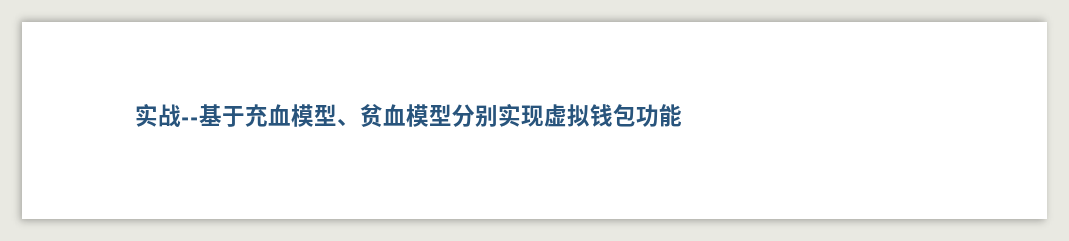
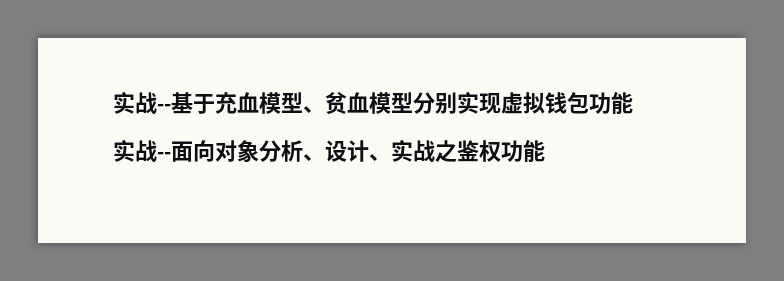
(682, 115) none -> [113,139,545,163] // 实战--面向对象分析、设计、实战之鉴权功能

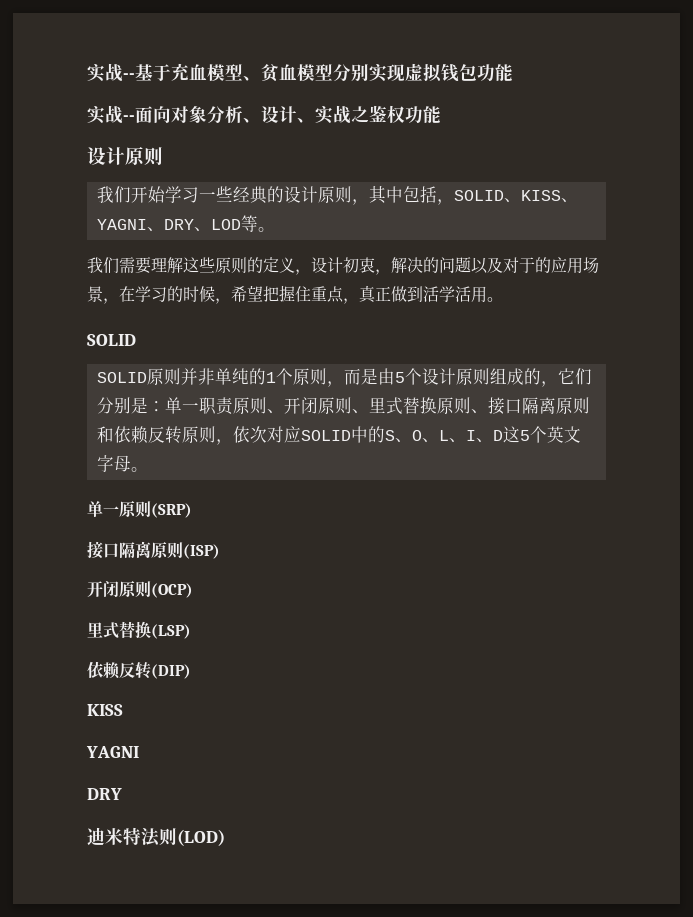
(545, 151) none -> [87,147,163,166] [96,186,578,205] [96,215,275,232] [87,257,599,275] [87,285,503,304] [87,334,136,346] [96,368,592,387] [96,397,590,415] [96,426,581,445] [96,455,148,472] [87,501,192,518] [87,541,220,559] [87,581,193,598] [87,621,191,639] [87,661,191,679] [87,704,123,716] [86,746,139,758] [87,788,122,800] [87,827,225,847] // 设计原则 // 我们开始学习一些经典的设计原则，其中包括，SOLID、KISS、YAGNI、DRY、LOD等。 // 我们需要理解这些原则的定义，设计初衷，解决的问题以及对于的应用场景，在学习的时候，希望把握住重点，真正做到活学活用。 // SOLID // SOLID原则并非单纯的1个原则，而是由5个设计原则组成的，它们分别是：单一职责原则、开闭原则、里式替换原则、接口隔离原则和依赖反转原则，依次对应SOLID中的S、O、L、I、D这5个英文字母。 // 单一原则(SRP) // 接口隔离原则(ISP) // 开闭原则(OCP) // 里式替换(LSP) // 依赖反转(DIP) // KISS // YAGNI // DRY // 迪米特法则(LOD)

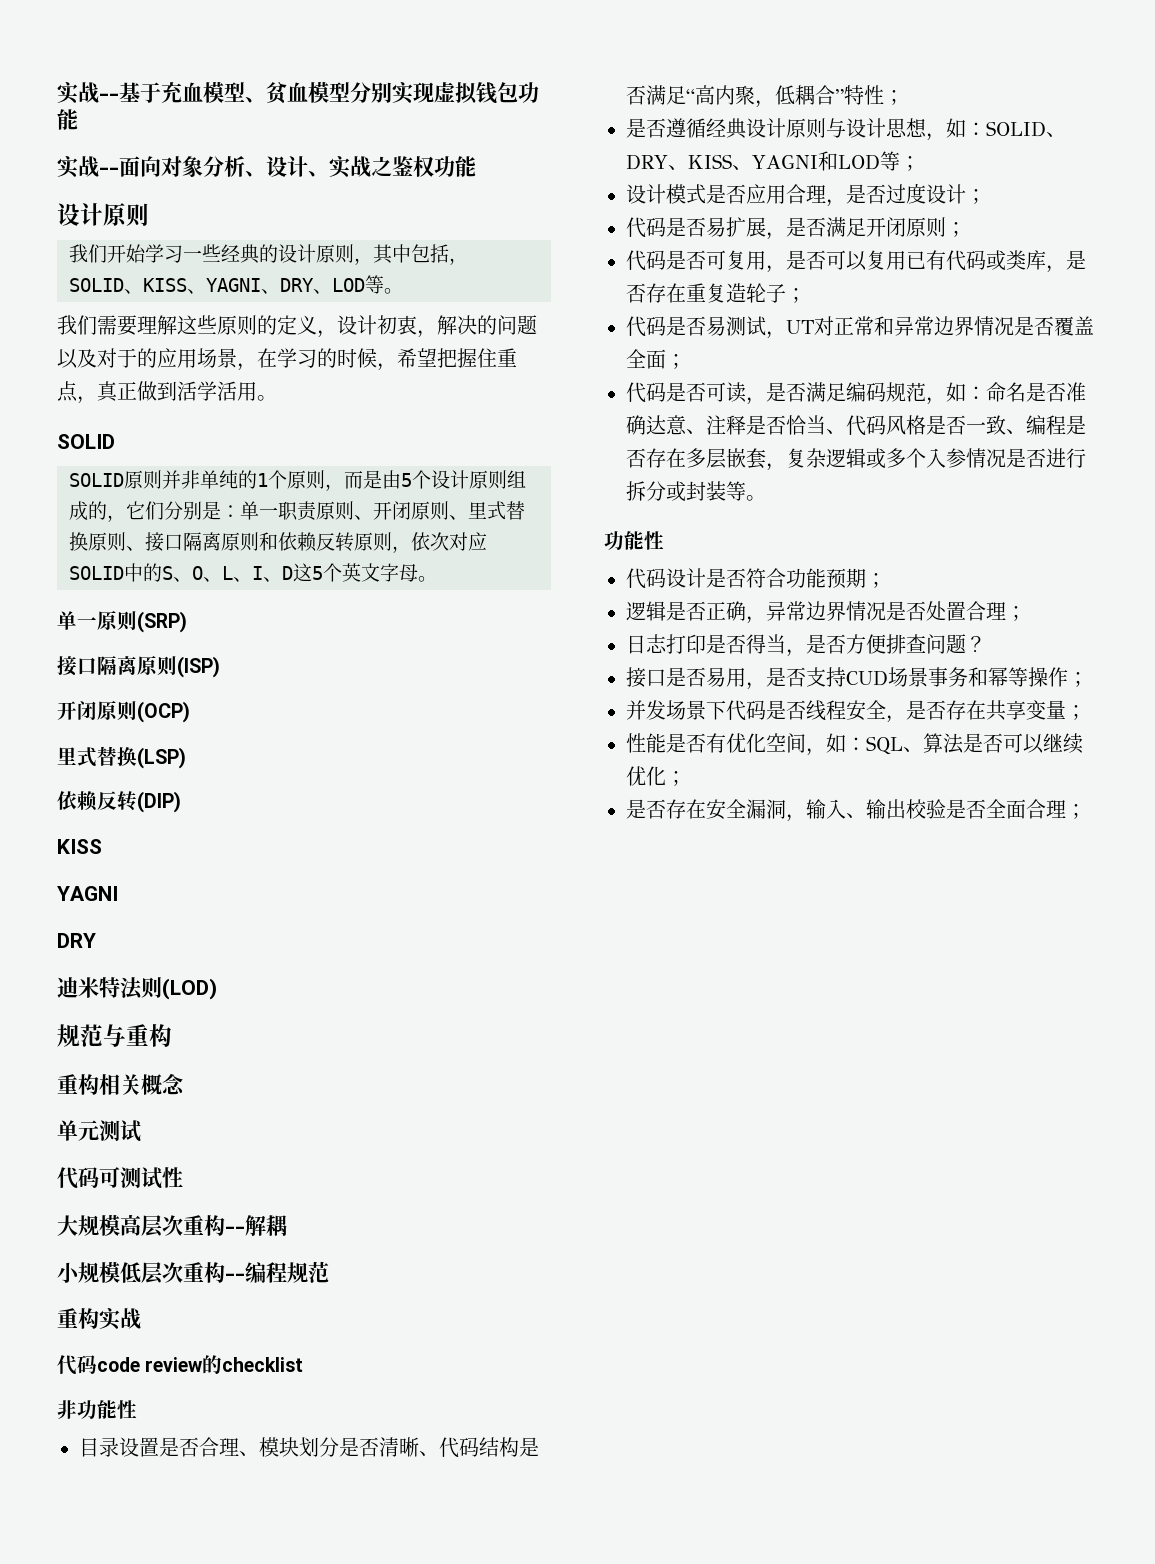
(225, 837) none -> [57,1024,172,1047] [57,1073,185,1095] [57,1120,141,1142] [57,1167,183,1189] [57,1214,287,1237] [57,1261,329,1284] [57,1308,141,1330] [57,1355,304,1375] [57,1400,137,1419] [79,1437,539,1458] [626,85,904,108] [626,118,1066,141] [626,151,920,171] [626,183,986,207] [626,217,966,240] [626,250,1086,273] [626,283,806,303] [626,316,1094,339] [626,349,686,369] [626,382,1086,405] [626,415,1086,436] [626,448,1086,471] [626,481,766,502] [604,531,664,550] [626,568,886,589] [626,601,1026,624] [626,634,986,657] [626,667,1088,690] [626,700,1086,723] [626,733,1083,756] [626,766,686,786] [626,799,1086,822] // 规范与重构 // 重构相关概念 // 单元测试 // 代码可测试性 // 大规模高层次重构--解耦 // 小规模低层次重构--编程规范 // 重构实战 // 代码code review的checklist // 非功能性 // 目录设置是否合理、模块划分是否清晰、代码结构是否满足“高内聚，低耦合”特性； // 是否遵循经典设计原则与设计思想，如：SOLID、DRY、KISS、YAGNI和LOD等； // 设计模式是否应用合理，是否过度设计； // 代码是否易扩展，是否满足开闭原则； // 代码是否可复用，是否可以复用已有代码或类库，是否存在重复造轮子； // 代码是否易测试，UT对正常和异常边界情况是否覆盖全面； // 代码是否可读，是否满足编码规范，如：命名是否准确达意、注释是否恰当、代码风格是否一致、编程是否存在多层嵌套，复杂逻辑或多个入参情况是否进行拆分或封装等。 // 功能性 // 代码设计是否符合功能预期； // 逻辑是否正确，异常边界情况是否处置合理； // 日志打印是否得当，是否方便排查问题？ // 接口是否易用，是否支持CUD场景事务和幂等操作； // 并发场景下代码是否线程安全，是否存在共享变量； // 性能是否有优化空间，如：SQL、算法是否可以继续优化； // 是否存在安全漏洞，输入、输出校验是否全面合理；

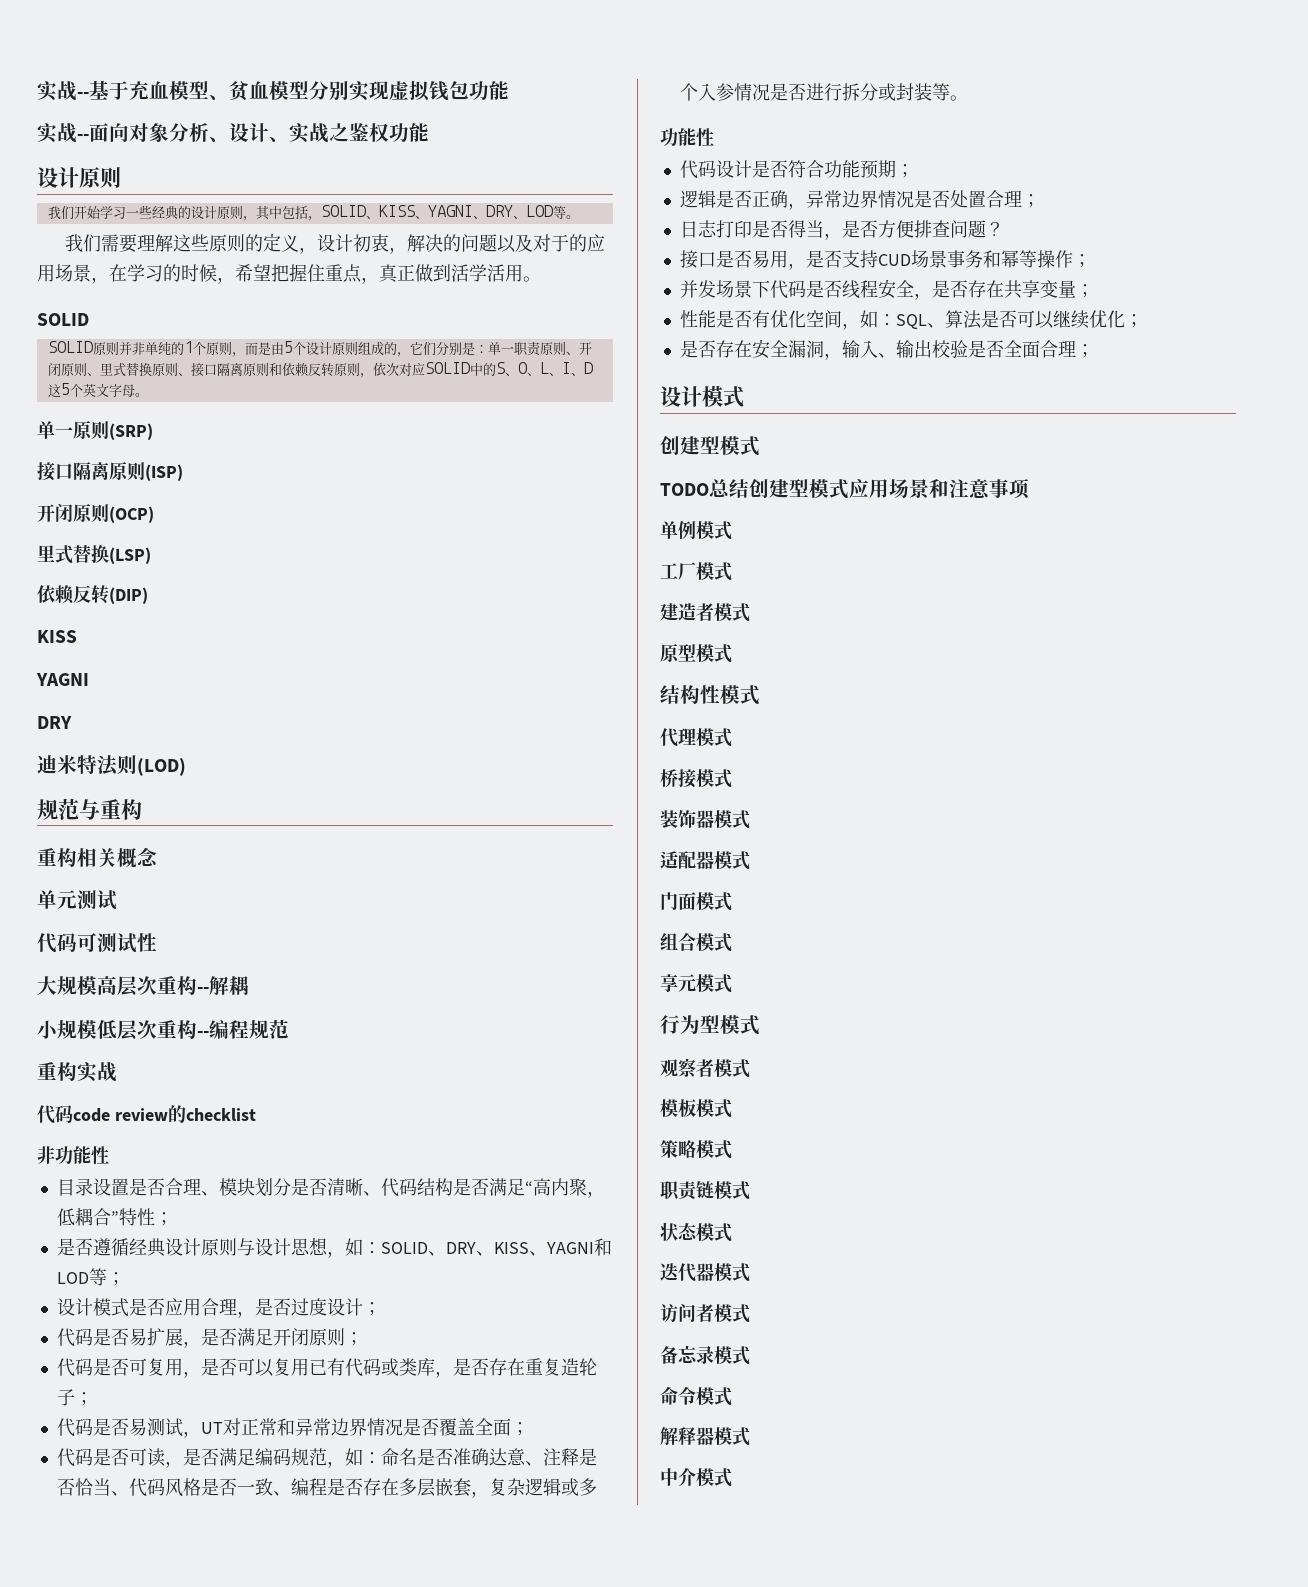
(1086, 811) none -> [660,386,744,408] [660,435,760,456] [660,478,1030,499] [660,521,732,540] [660,562,732,581] [660,603,750,622] [660,644,732,663] [660,685,760,705] [660,728,732,747] [660,769,732,788] [660,810,750,829] [660,851,750,870] [660,892,732,911] [660,933,732,952] [660,974,732,993] [660,1015,760,1035] [660,1058,750,1078] [660,1099,732,1118] [660,1140,732,1159] [660,1181,750,1201] [660,1222,732,1242] [660,1263,750,1282] [660,1304,750,1323] [660,1345,750,1365] [660,1386,732,1406] [660,1427,750,1446] [660,1468,732,1487] // 设计模式 // 创建型模式 // TODO总结创建型模式应用场景和注意事项 // 单例模式 // 工厂模式 // 建造者模式 // 原型模式 // 结构性模式 // 代理模式 // 桥接模式 // 装饰器模式 // 适配器模式 // 门面模式 // 组合模式 // 享元模式 // 行为型模式 // 观察者模式 // 模板模式 // 策略模式 // 职责链模式 // 状态模式 // 迭代器模式 // 访问者模式 // 备忘录模式 // 命令模式 // 解释器模式 // 中介模式

